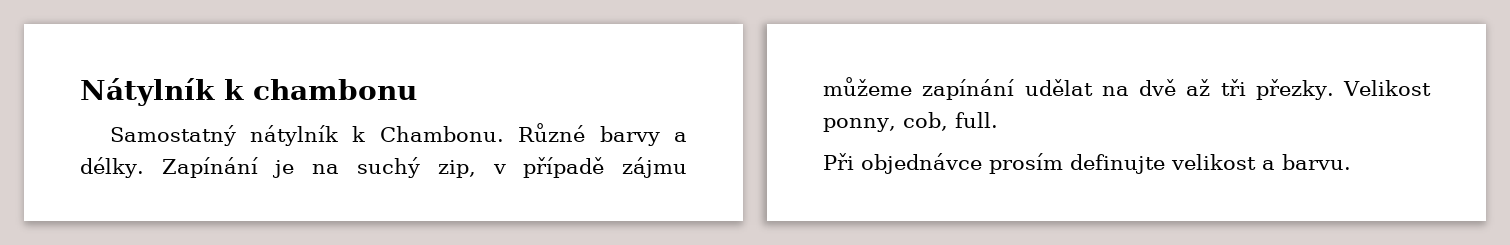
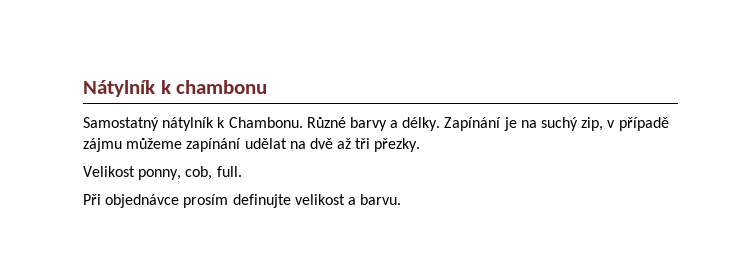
(1334, 89) none -> (421, 145) //

